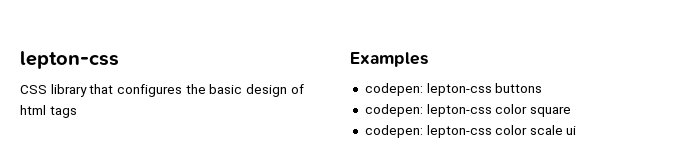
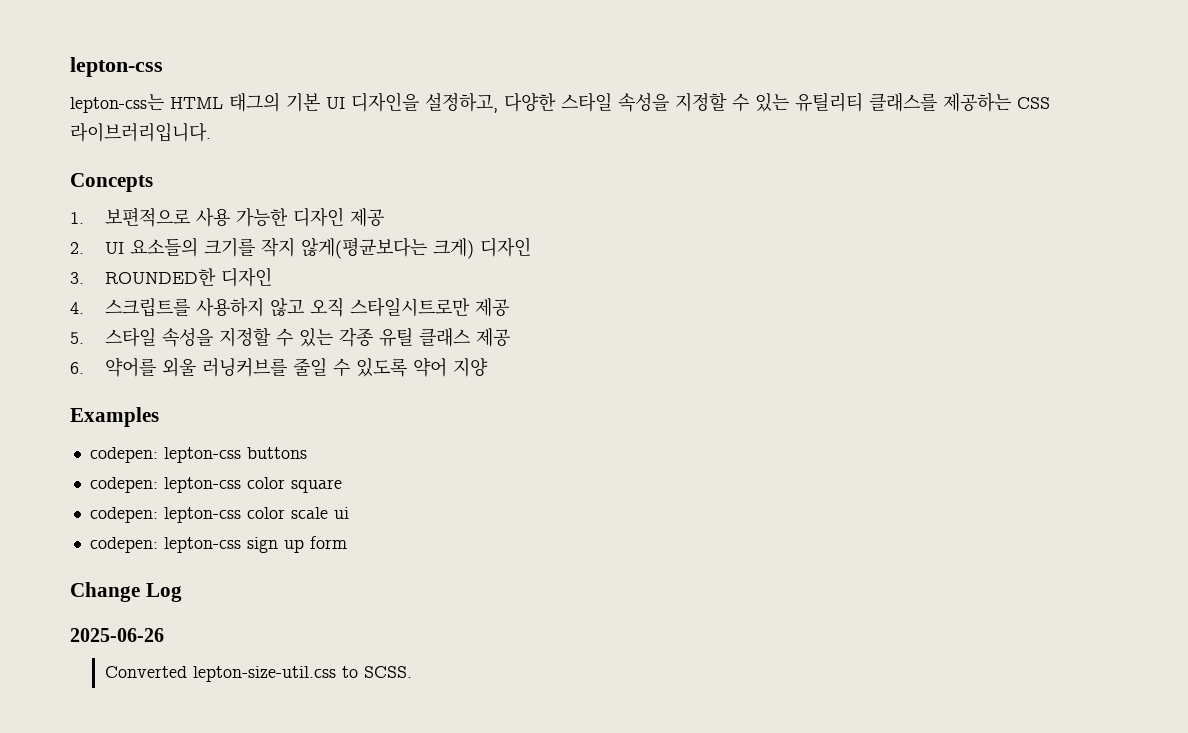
[20,84,304,97] [20,105,77,118] CSS library that configures the basic design of html tags -> [70,92,1050,113] [70,122,211,142] [70,173,153,192] [70,207,384,227] [70,237,531,259] [70,267,272,287] [70,297,509,317] [70,327,510,347] [70,357,488,377] lepton-css는 HTML 태그의 기본 UI 디자인을 설정하고, 다양한 스타일 속성을 지정할 수 있는 유틸리티 클래스를 제공하는 CSS 라이브러리입니다. // Concepts // 1. 보편적으로 사용 가능한 디자인 제공 // 2. UI 요소들의 크기를 작지 않게(평균보다는 크게) 디자인 // 3. ROUNDED한 디자인 // 4. 스크립트를 사용하지 않고 오직 스타일시트로만 제공 // 5. 스타일 속성을 지정할 수 있는 각종 유틸 클래스 제공 // 6. 약어를 외울 러닝커브를 줄일 수 있도록 약어 지양
(577, 130) none -> [89,536,347,553] [70,582,182,602] [70,628,164,642] [104,666,412,682] // codepen: lepton-css sign up form // Change Log // 2025-06-26 // Converted lepton-size-util.css to SCSS.

